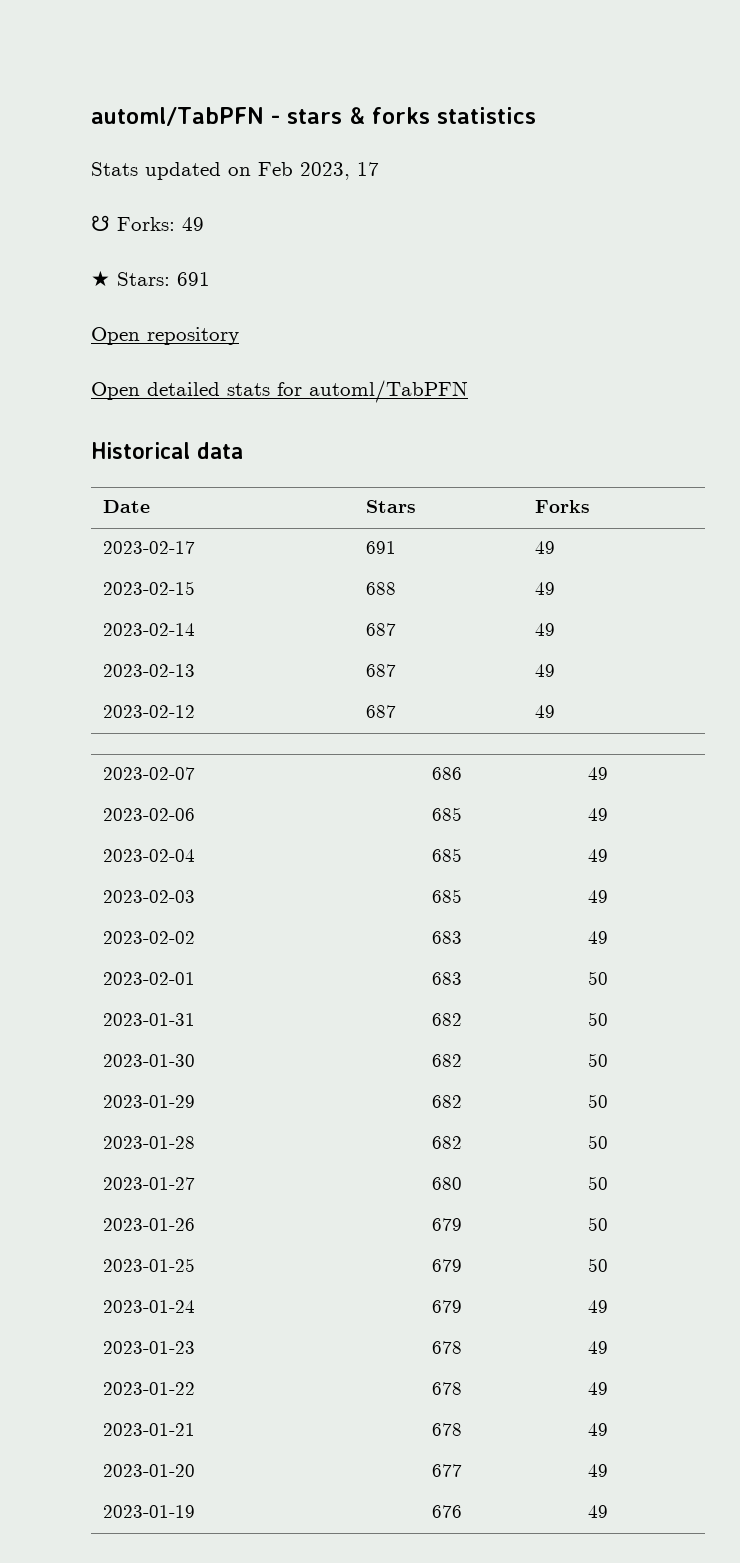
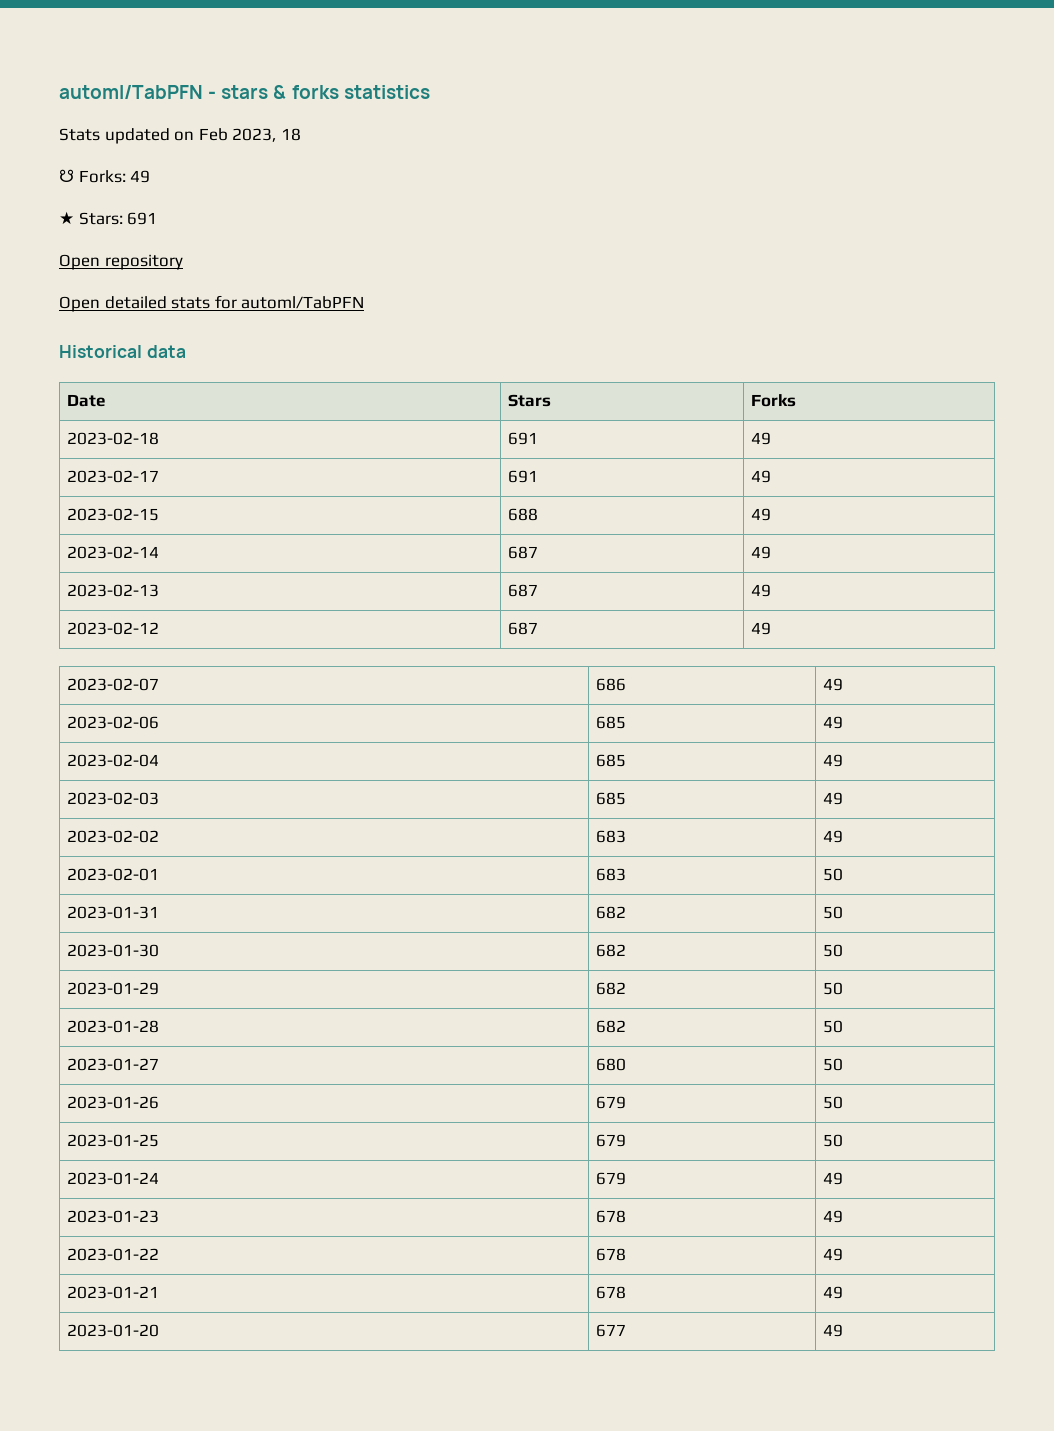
[357,162,379,176] 17 -> [280,128,301,141] 18
(591, 506) none -> [66,432,159,445] [507,432,538,445] [750,432,771,445] // 2023-02-18 | 691 | 49
[103,1505,196,1518] [432,1505,463,1518] [588,1505,609,1518] // 2023-01-19 | 676 | 49 -> (843, 1330) none

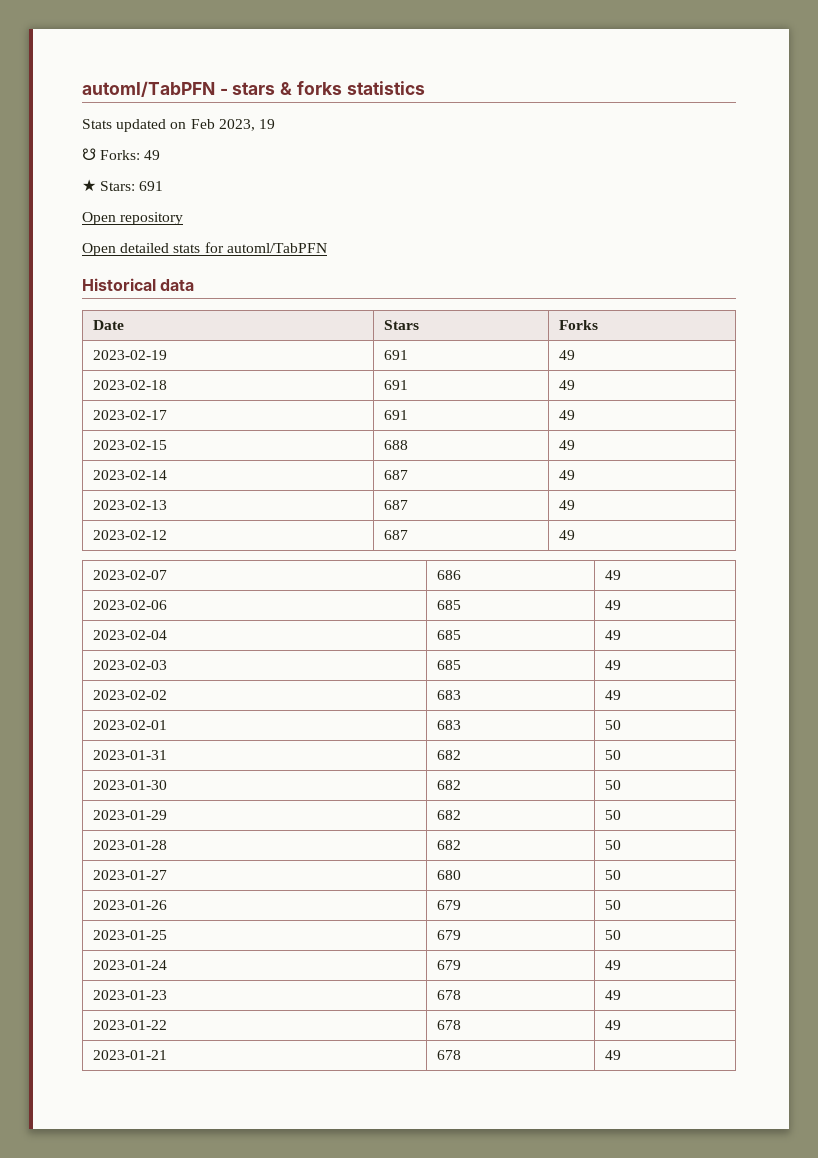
[280,128,301,141] 18 -> [258,119,275,129] 19
(796, 400) none -> [93,350,168,360] [384,350,409,360] [559,350,576,360] // 2023-02-19 | 691 | 49
[66,1324,159,1337] [595,1324,626,1337] [822,1324,843,1337] // 2023-01-20 | 677 | 49 -> (622, 1055) none

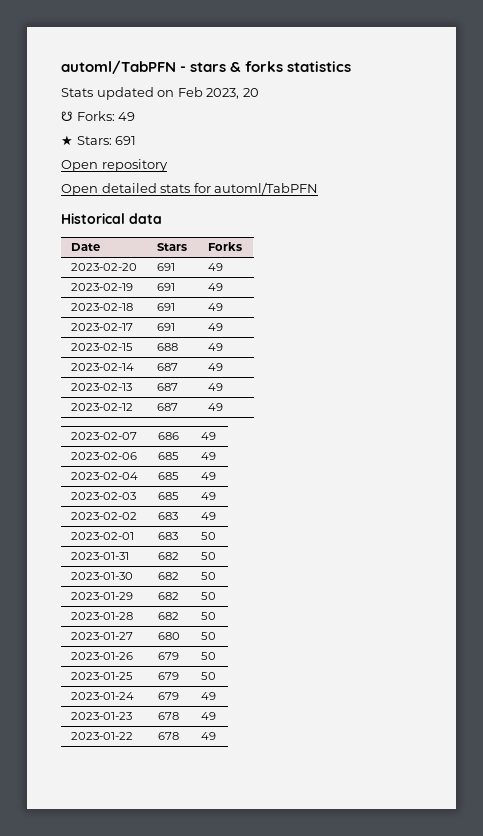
[258,119,275,129] 19 -> [242,88,259,97] 20
(599, 325) none -> [70,263,137,271] [156,263,175,271] [207,263,223,271] // 2023-02-20 | 691 | 49
[93,1050,168,1060] [437,1050,462,1060] [605,1050,622,1060] // 2023-01-21 | 678 | 49 -> (216, 736) none

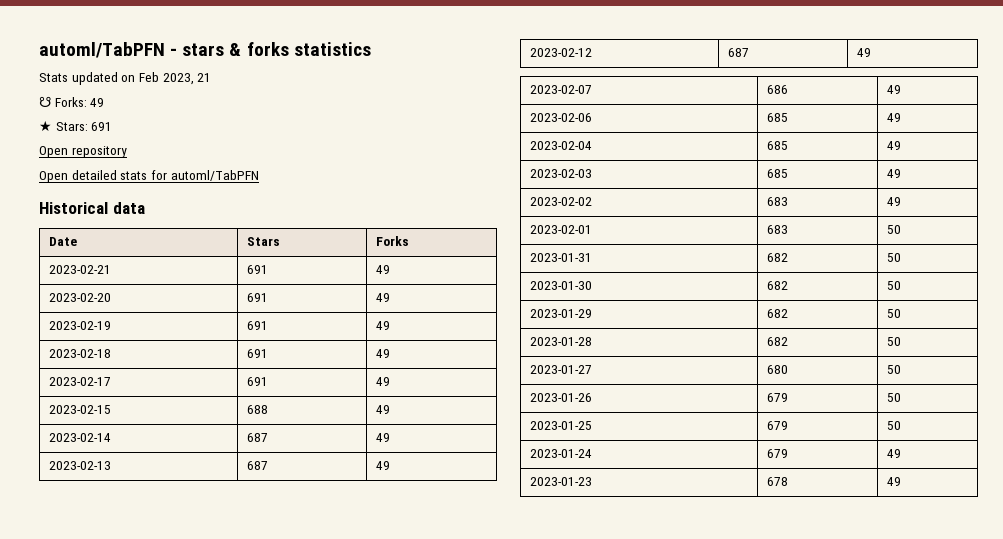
[242,88,259,97] 20 -> [197,73,212,82] 21
(242, 246) none -> [48,265,111,274] [246,265,268,274] [375,265,390,274] // 2023-02-21 | 691 | 49
[70,732,133,740] [157,732,179,740] [200,732,216,740] // 2023-01-22 | 678 | 49 -> (901, 481) none

